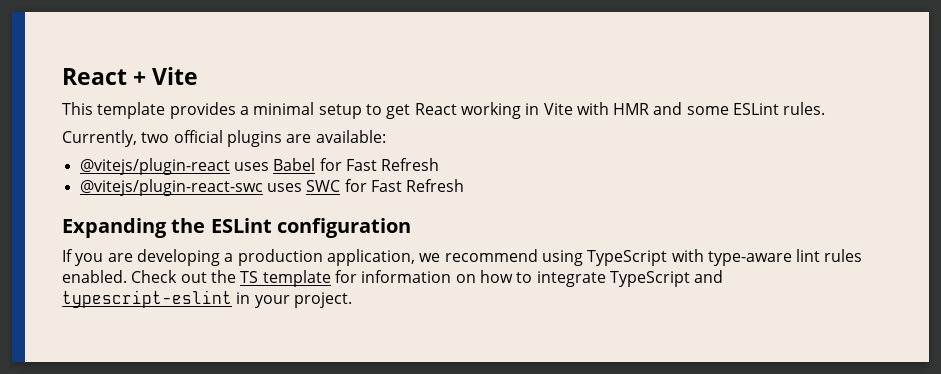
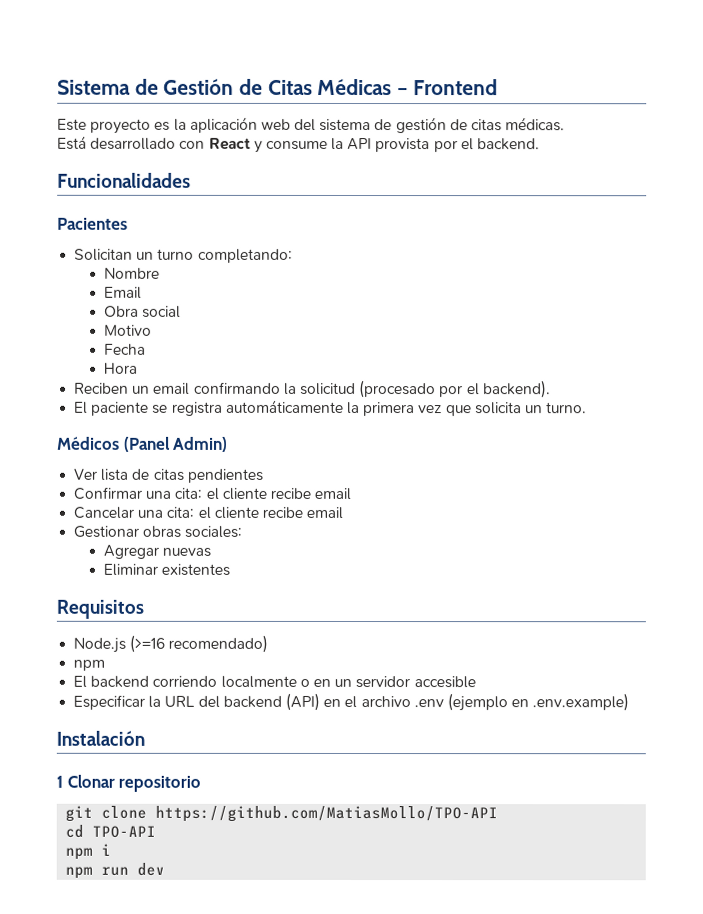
[62,67,199,85] [62,102,826,119] [62,130,386,147] [79,158,440,175] [79,179,465,196] [62,218,412,238] [62,249,863,266] [62,270,724,287] [62,290,352,308] React + Vite // This template provides a minimal setup to get React working in Vite with HMR and some ESLint rules. // Currently, two official plugins are available: // @vitejs/plugin-react uses Babel for Fast Refresh // @vitejs/plugin-react-swc uses SWC for Fast Refresh // Expanding the ESLint configuration // If you are developing a production application, we recommend using TypeScript with type-aware lint rules enabled. Check out the TS template for information on how to integrate TypeScript and typescript-eslint in your project. -> [57,78,498,96] [57,116,566,134] [57,135,541,153] [57,172,191,188] [57,217,128,230] [74,248,293,263] [103,267,160,279] [103,286,142,299] [103,305,182,318] [103,324,152,336] [103,343,146,355] [103,362,138,374] [74,380,551,399] [74,399,588,417] [57,436,229,452] [73,468,263,483] [73,486,352,501] [73,506,344,519] [73,525,243,538] [102,544,212,559] [102,563,231,576] [56,599,144,619] [73,634,269,653] [73,659,106,671] [73,675,476,689] [73,692,630,712] [56,730,145,746] [56,774,202,792] [65,805,499,823] [65,824,157,838] [65,843,112,860] [65,862,166,879] Sistema de Gestión de Citas Médicas – Frontend // Este proyecto es la aplicación web del sistema de gestión de citas médicas. // Está desarrollado con React y consume la API provista por el backend. // Funcionalidades // Pacientes // Solicitan un turno completando: // Nombre // Email // Obra social // Motivo // Fecha // Hora // Reciben un email confirmando la solicitud (procesado por el backend). // El paciente se registra automáticamente la primera vez que solicita un turno. // Médicos (Panel Admin) // Ver lista de citas pendientes // Confirmar una cita: el cliente recibe email // Cancelar una cita: el cliente recibe email // Gestionar obras sociales: // Agregar nuevas // Eliminar existentes // Requisitos // Node.js (>=16 recomendado) // npm // El backend corriendo localmente o en un servidor accesible // Especificar la URL del backend (API) en el archivo .env (ejemplo en .env.example) // Instalación // 1 Clonar repositorio // git clone https://github.com/MatiasMollo/TPO-API // cd TPO-API // npm i // npm run dev

